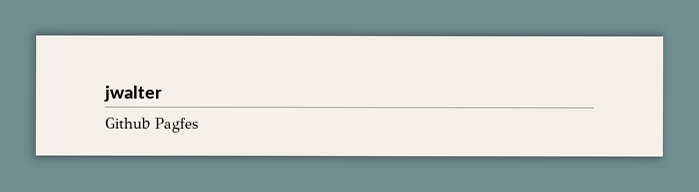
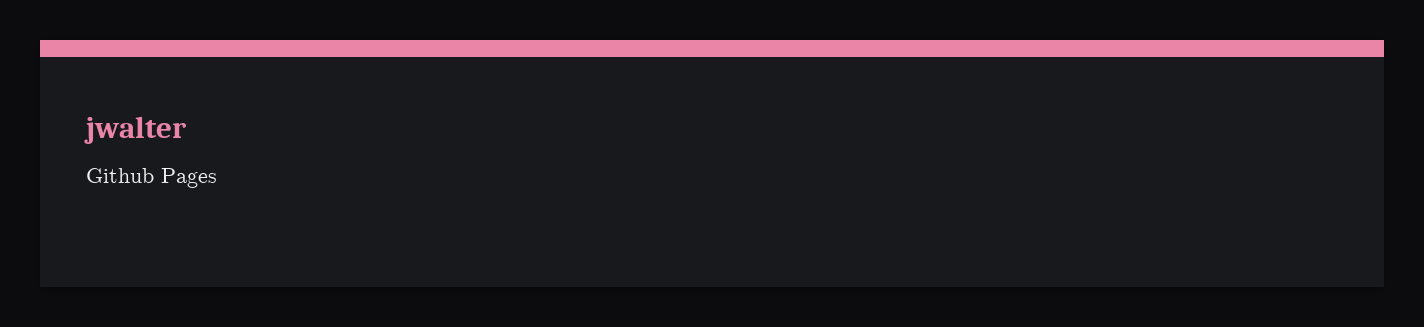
[154,117,198,133] Pagfes -> [161,168,217,188] Pages

